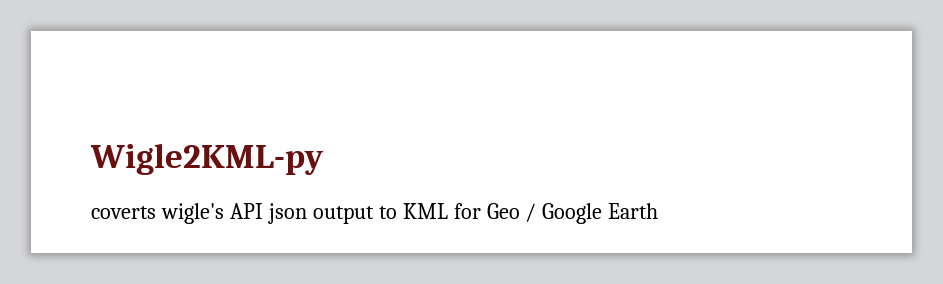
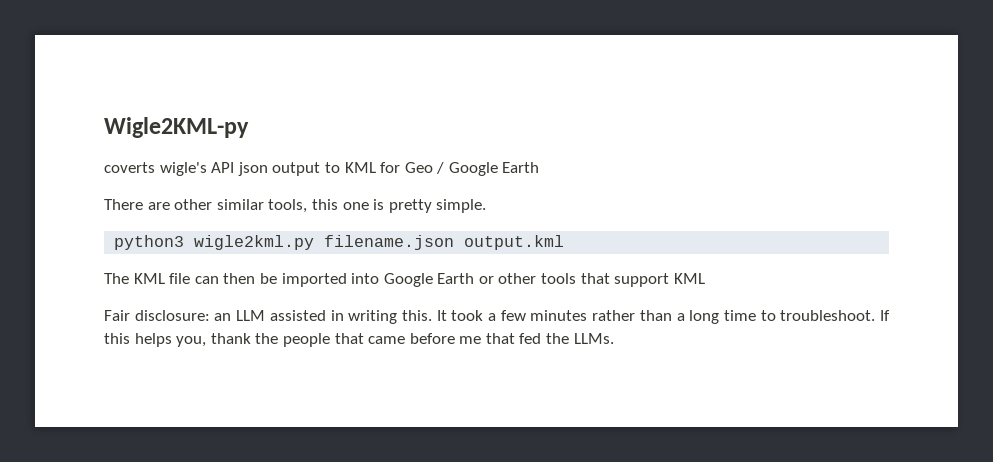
(659, 211) none -> [104,199,487,213] [114,235,565,250] [104,273,705,287] [104,310,891,324] [104,333,614,347] // There are other similar tools, this one is pretty simple. // python3 wigle2kml.py filename.json output.kml // The KML file can then be imported into Google Earth or other tools that support KML // Fair disclosure: an LLM assisted in writing this. It took a few minutes rather than a long time to troubleshoot. If this helps you, thank the people that came before me that fed the LLMs.

